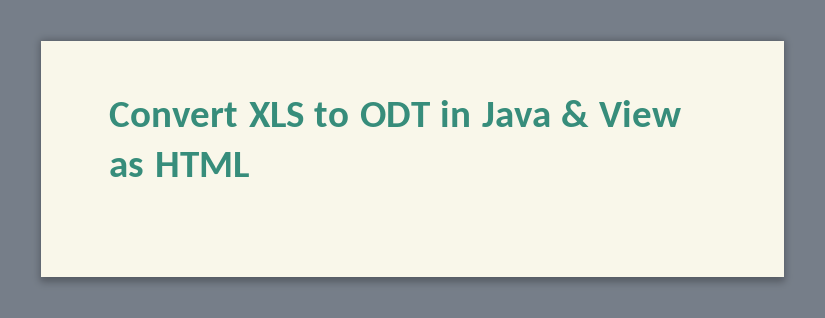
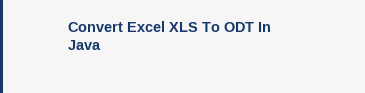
[248,100,681,127] [109,152,249,177] XLS to ODT in Java & View as HTML -> [127,21,271,32] [68,40,101,50] Excel XLS To ODT In Java

